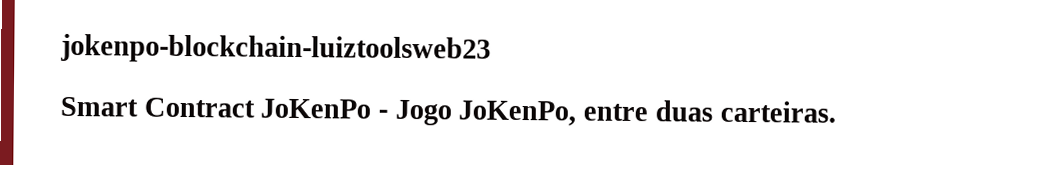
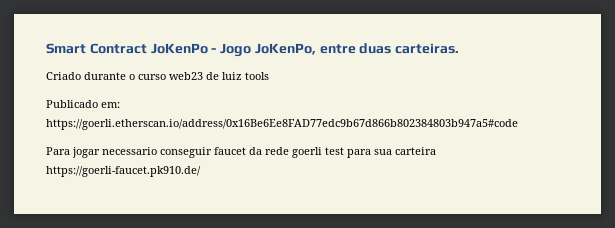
[60,33,491,65] jokenpo-blockchain-luiztoolsweb23 // -> (46, 48) none
(836, 111) none -> [46,72,269,80] [46,100,120,108] [46,119,518,130] [46,147,436,158] [46,166,201,177] // Criado durante o curso web23 de luiz tools // Publicado em: https://goerli.etherscan.io/address/0x16Be6Ee8FAD77edc9b67d866b802384803b947a5#code // Para jogar necessario conseguir faucet da rede goerli test para sua carteira https://goerli-faucet.pk910.de/

